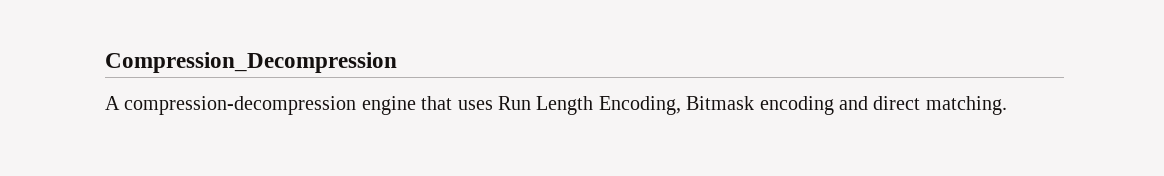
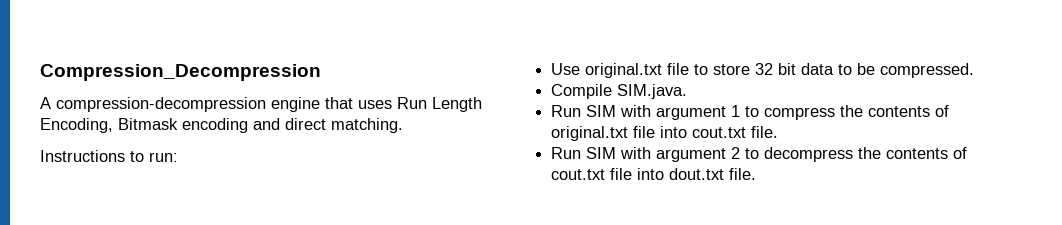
(1007, 105) none -> [40,150,178,162] [551,63,975,78] [551,84,688,99] [551,105,950,120] [551,126,779,141] [551,147,968,162] [551,168,757,180] // Instructions to run: // Use original.txt file to store 32 bit data to be compressed. // Compile SIM.java. // Run SIM with argument 1 to compress the contents of original.txt file into cout.txt file. // Run SIM with argument 2 to decompress the contents of cout.txt file into dout.txt file.

